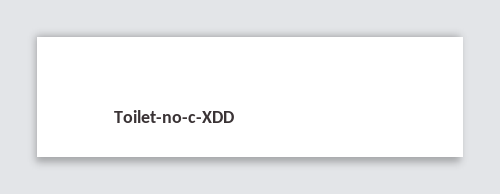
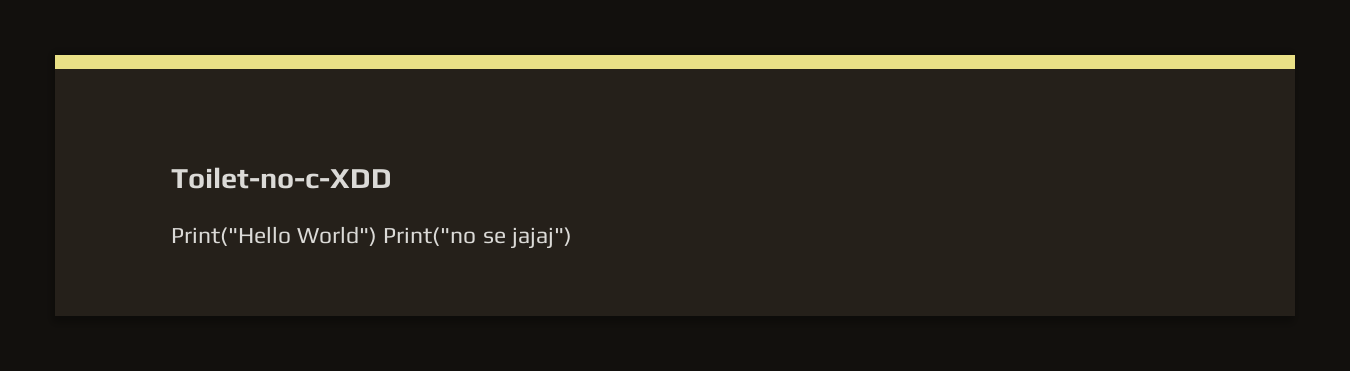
(234, 116) none -> [171,226,572,249] // Print("Hello World") Print("no se jajaj")

